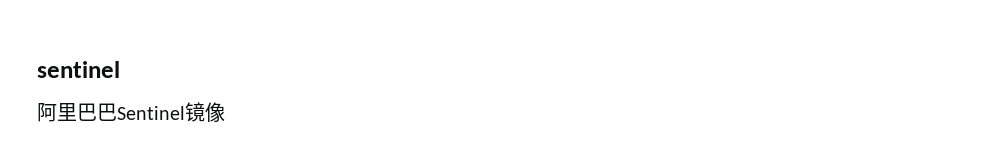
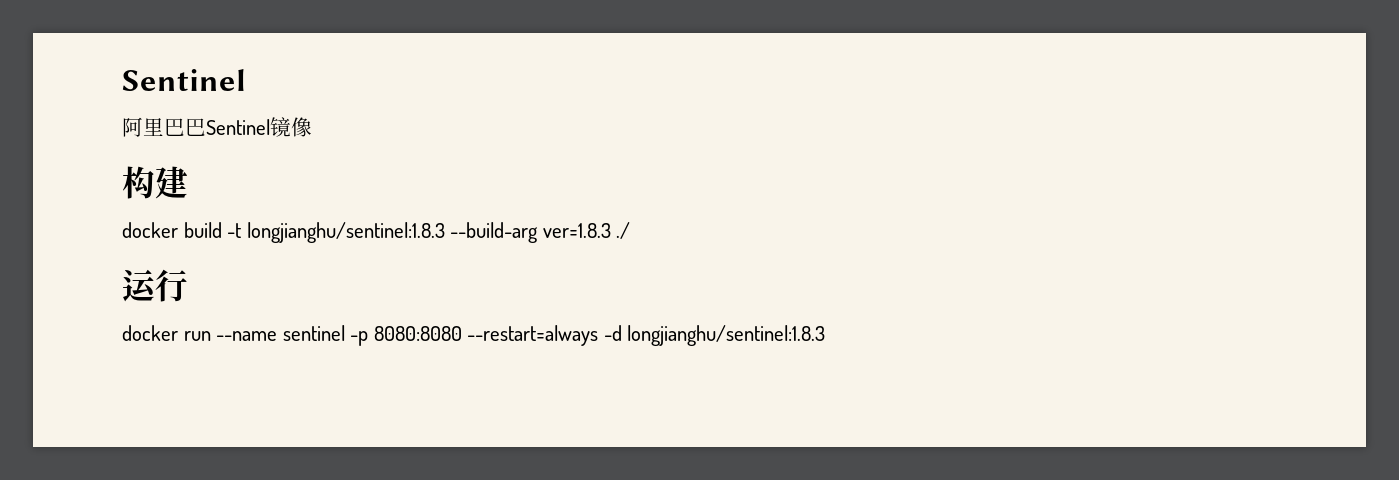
[37,61,120,78] sentinel -> [122,69,246,91] Sentinel
(225, 112) none -> [122,166,188,199] [122,222,631,243] [122,269,188,302] [122,325,826,346] // 构建 // docker build -t longjianghu/sentinel:1.8.3 --build-arg ver=1.8.3 ./ // 运行 // docker run --name sentinel -p 8080:8080 --restart=always -d longjianghu/sentinel:1.8.3

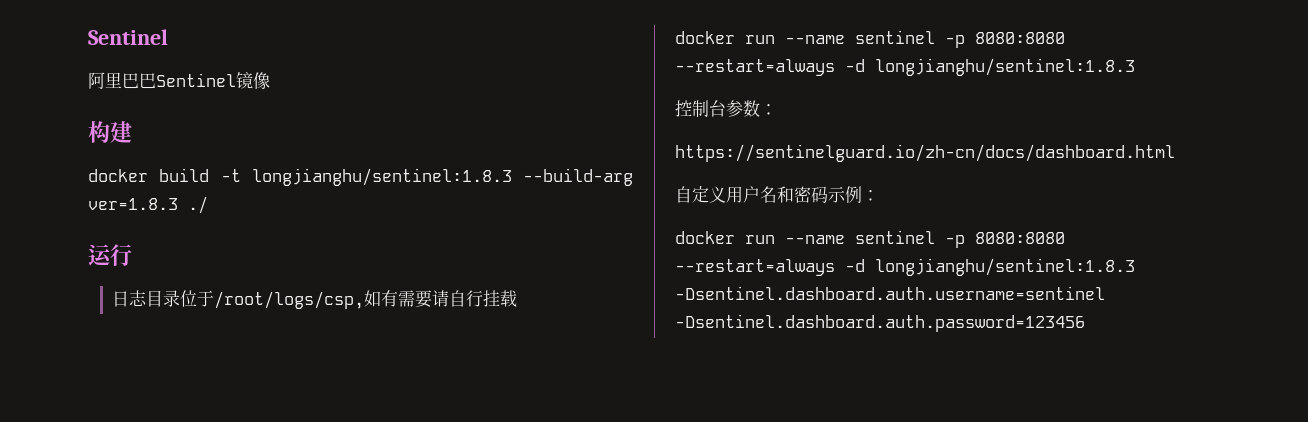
[122,325,826,346] // docker run --name sentinel -p 8080:8080 --restart=always -d longjianghu/sentinel:1.8.3 -> [112,290,518,309] [675,30,1065,48] [675,58,1135,76] [675,100,777,117] [675,144,1175,162] [675,186,879,203] [675,230,1065,248] [675,258,1135,276] [675,286,1105,300] [675,314,1085,332] // 日志目录位于/root/logs/csp,如有需要请自行挂载 // docker run --name sentinel -p 8080:8080 --restart=always -d longjianghu/sentinel:1.8.3 // 控制台参数： // https://sentinelguard.io/zh-cn/docs/dashboard.html // 自定义用户名和密码示例： // docker run --name sentinel -p 8080:8080 --restart=always -d longjianghu/sentinel:1.8.3 -Dsentinel.dashboard.auth.username=sentinel -Dsentinel.dashboard.auth.password=123456

